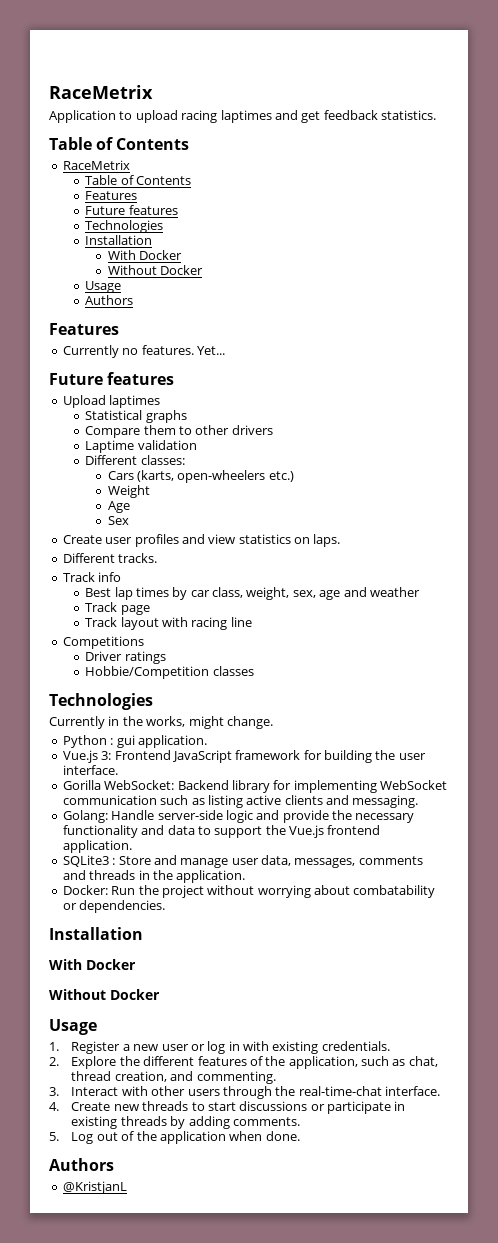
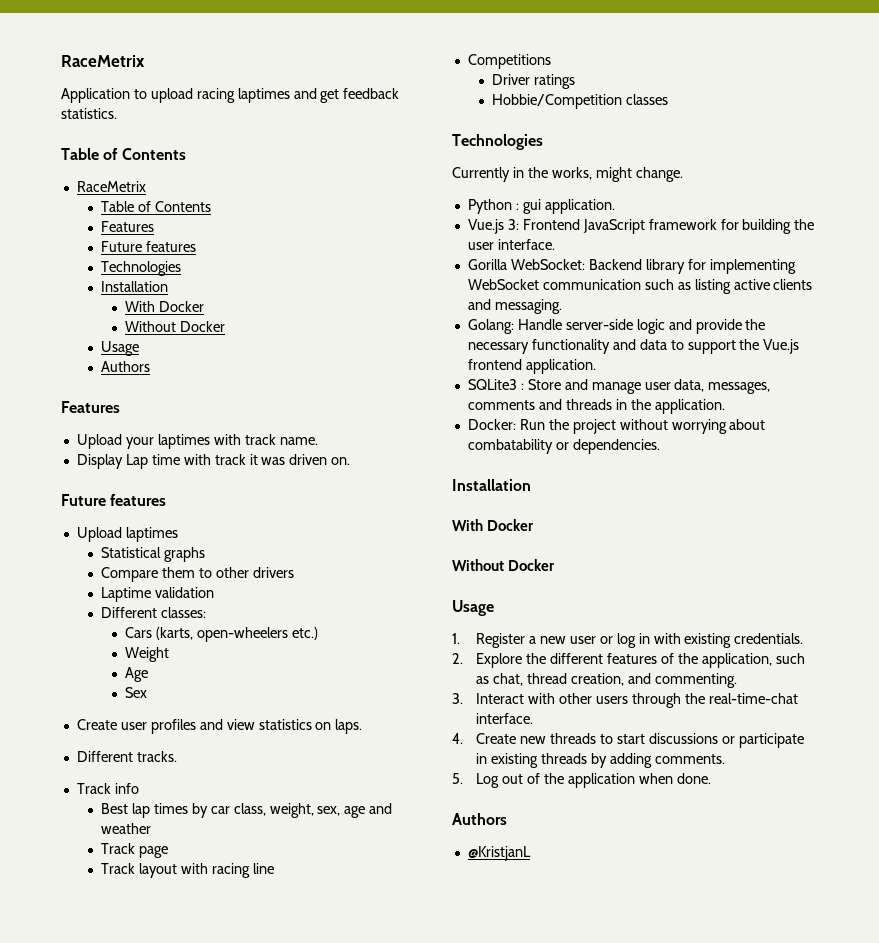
[62,345,225,358] Currently no features. Yet... -> [76,434,318,449] [76,454,351,469] Upload your laptimes with track name. // Display Lap time with track it was driven on.

